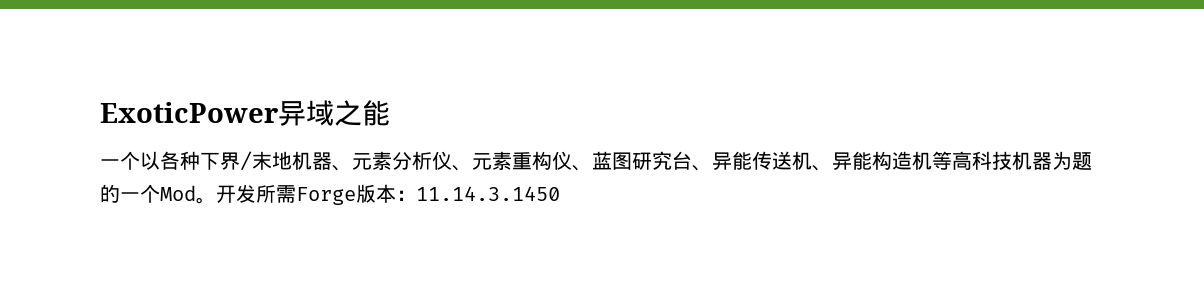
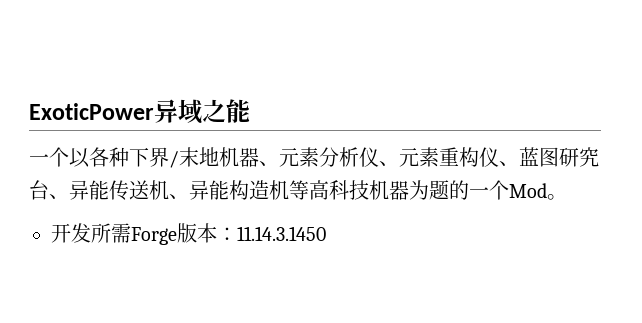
(216, 200) none -> (567, 197) //

